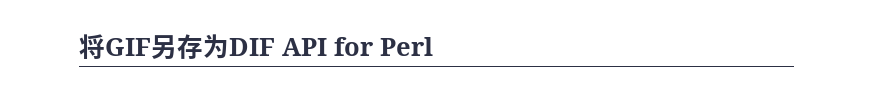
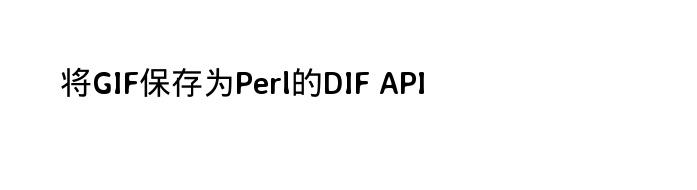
[151,34,433,59] 另存为DIF API for Perl -> [139,68,426,97] 保存为Perl的DIF API

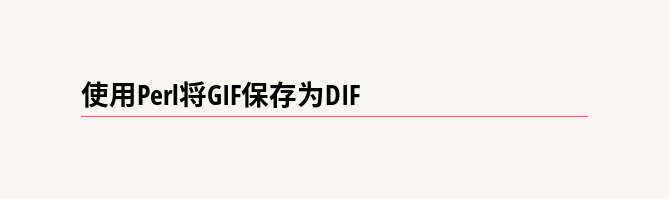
(60, 82) none -> [81,81,179,108] 使用Perl
[235,68,426,97] Perl的DIF API -> [325,85,360,105] DIF

